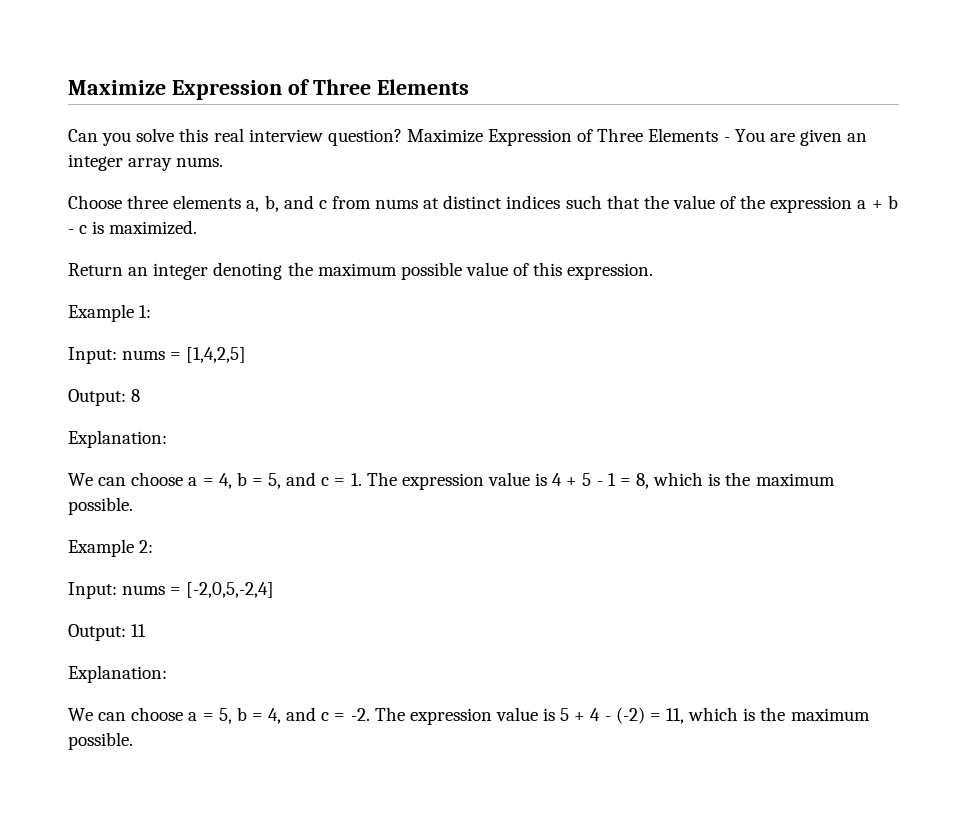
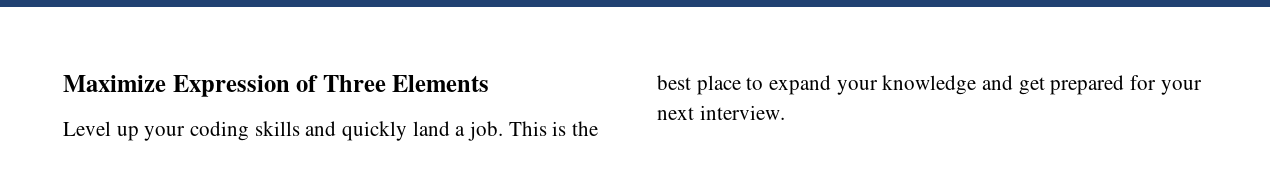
[68,128,868,146] [68,154,224,171] [68,195,898,213] [68,220,198,235] [68,262,654,280] [68,304,152,322] [68,347,247,364] [68,389,141,406] [68,430,167,448] [68,472,835,490] [68,497,133,515] [68,539,154,557] [68,582,275,599] [68,624,147,641] [68,665,167,683] [68,707,870,725] [68,732,133,750] Can you solve this real interview question? Maximize Expression of Three Elements - You are given an integer array nums. // Choose three elements a, b, and c from nums at distinct indices such that the value of the expression a + b - c is maximized. // Return an integer denoting the maximum possible value of this expression. // Example 1: // Input: nums = [1,4,2,5] // Output: 8 // Explanation: // We can choose a = 4, b = 5, and c = 1. The expression value is 4 + 5 - 1 = 8, which is the maximum possible. // Example 2: // Input: nums = [-2,0,5,-2,4] // Output: 11 // Explanation: // We can choose a = 5, b = 4, and c = -2. The expression value is 5 + 4 - (-2) = 11, which is the maximum possible. -> [63,121,599,141] [657,75,1202,95] [657,105,785,120] Level up your coding skills and quickly land a job. This is the best place to expand your knowledge and get prepared for your next interview.

